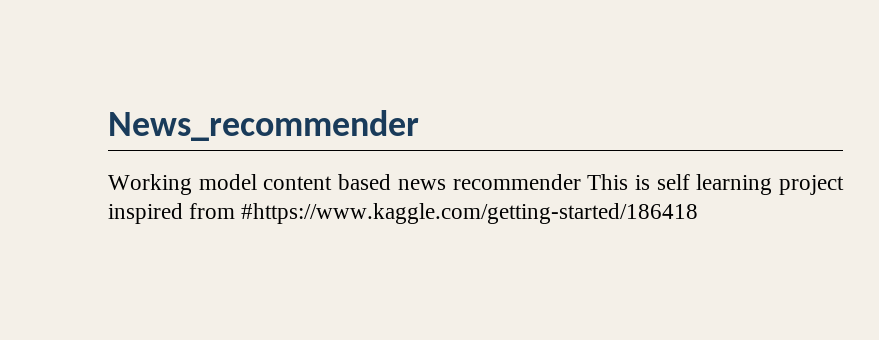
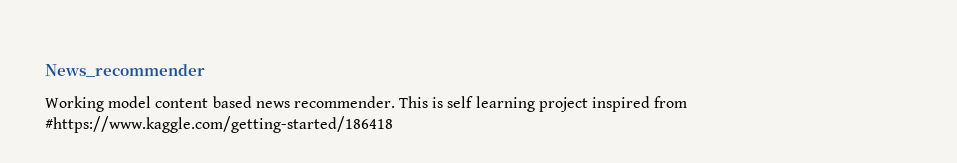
[452,174,581,190] recommender -> [293,96,395,108] recommender.

